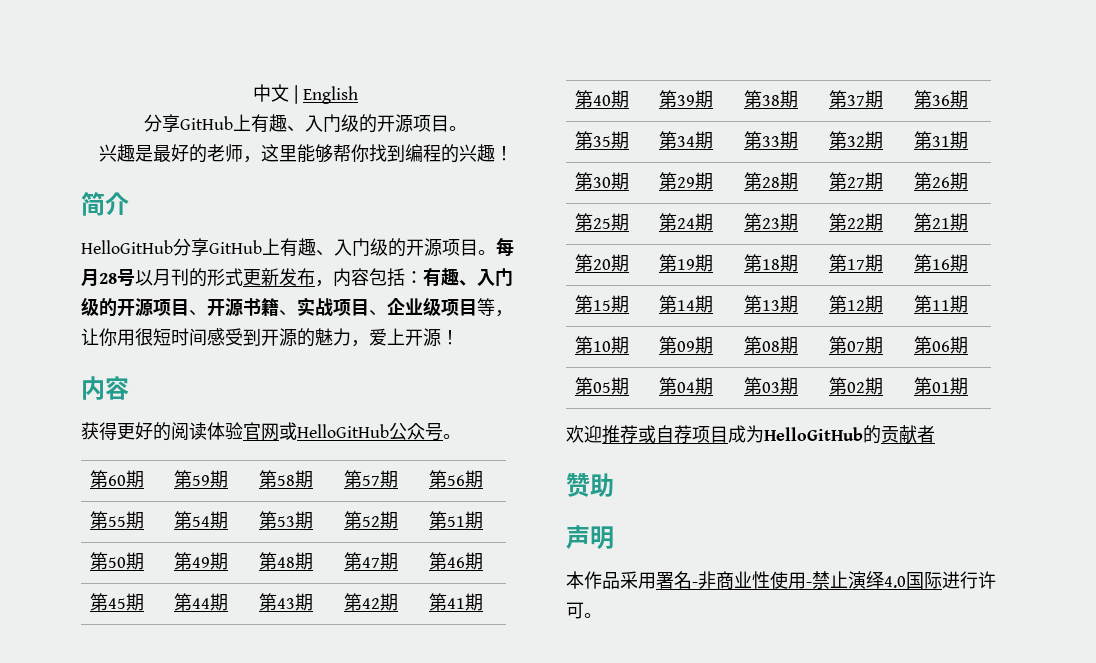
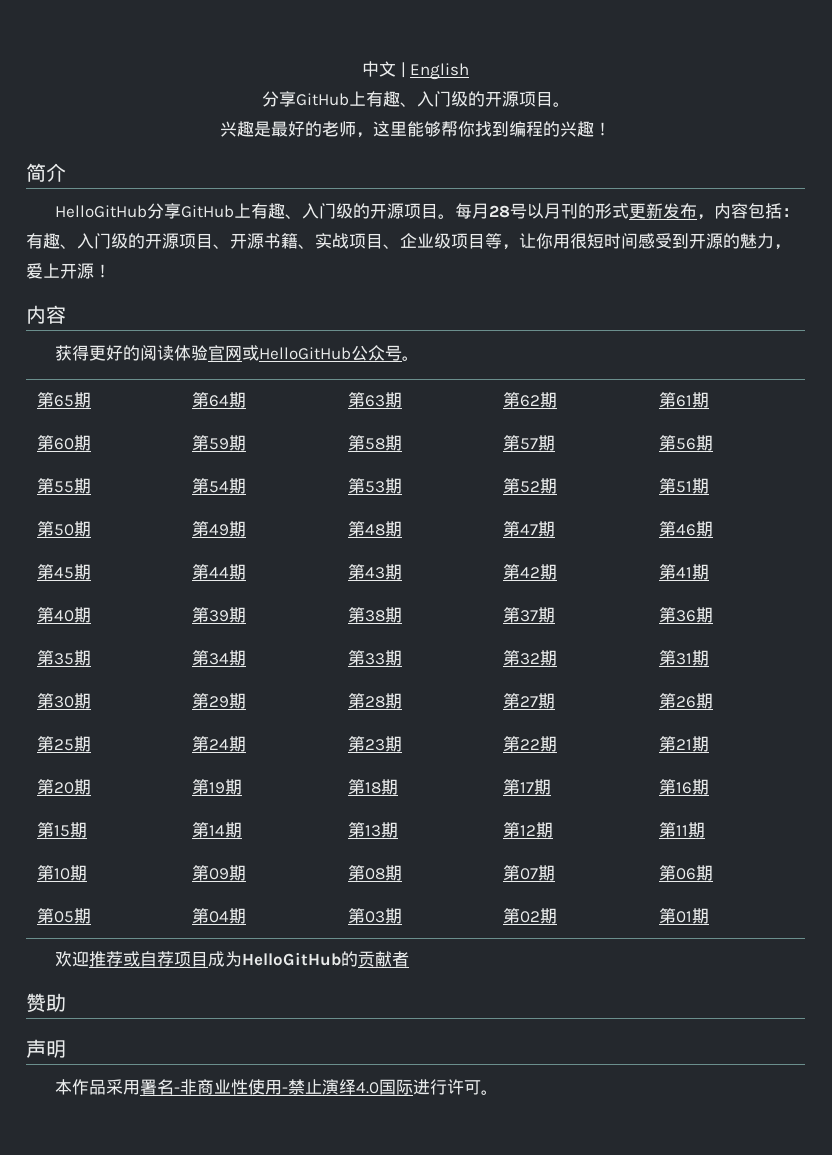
(461, 436) none -> [36,392,91,408] [191,392,246,408] [347,392,402,408] [502,392,557,408] [658,392,709,408] // 第65期 | 第64期 | 第63期 | 第62期 | 第61期

